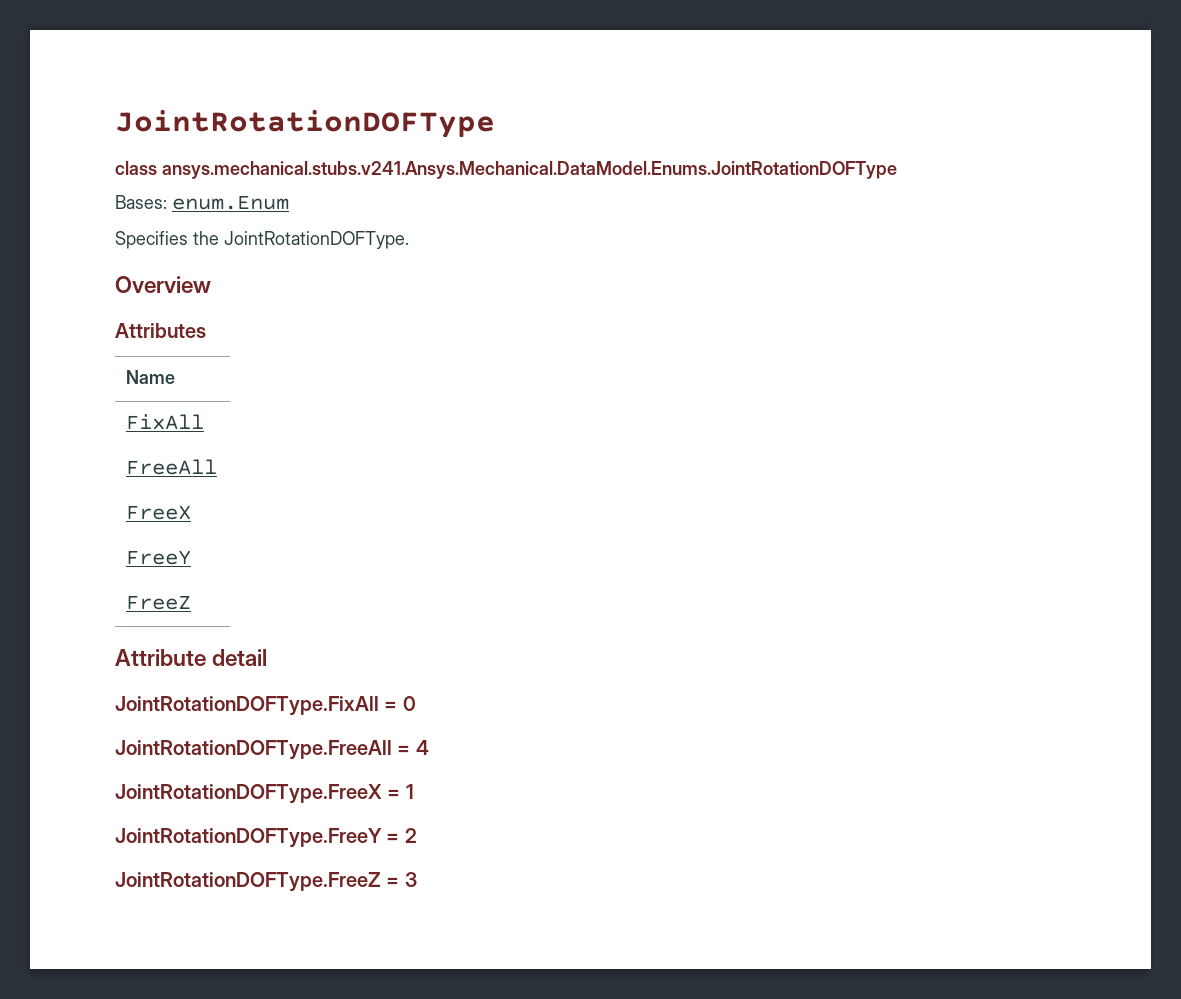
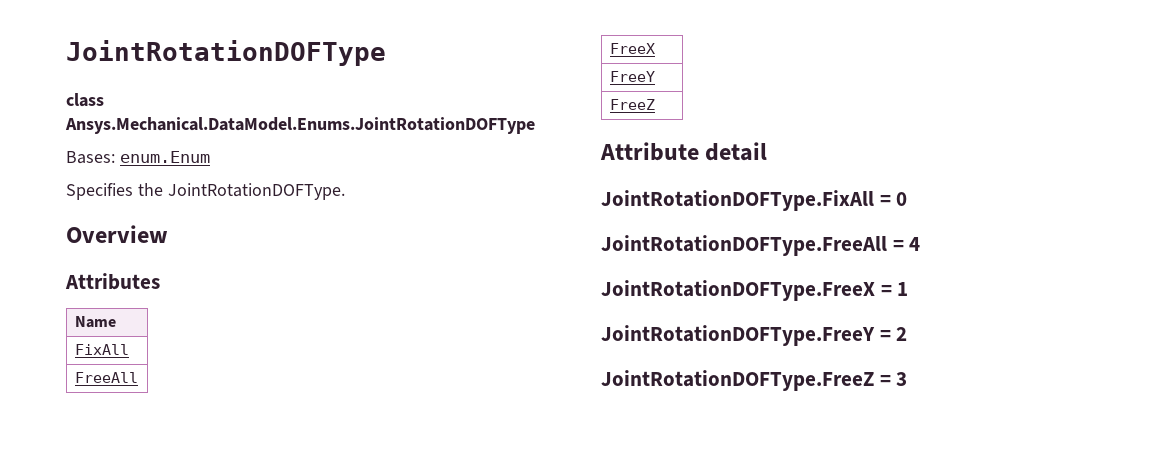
[161,161,897,179] ansys.mechanical.stubs.v241.Ansys.Mechanical.DataModel.Enums.JointRotationDOFType -> [65,117,535,134] Ansys.Mechanical.DataModel.Enums.JointRotationDOFType

